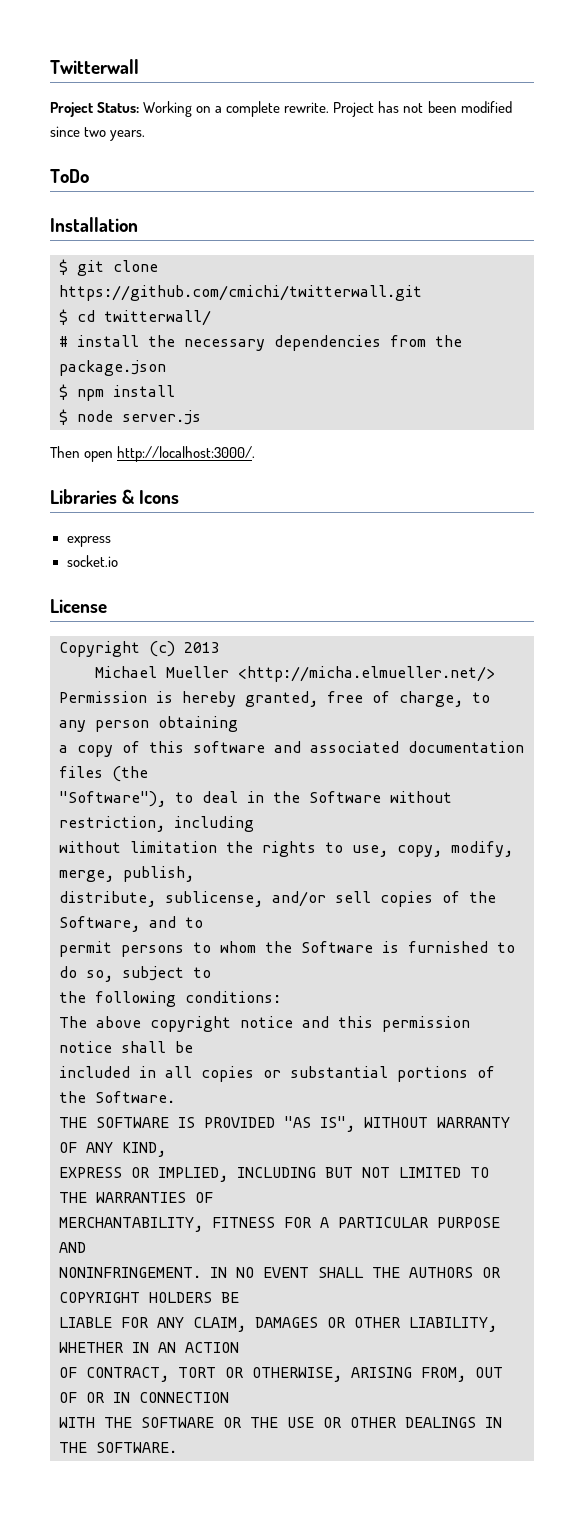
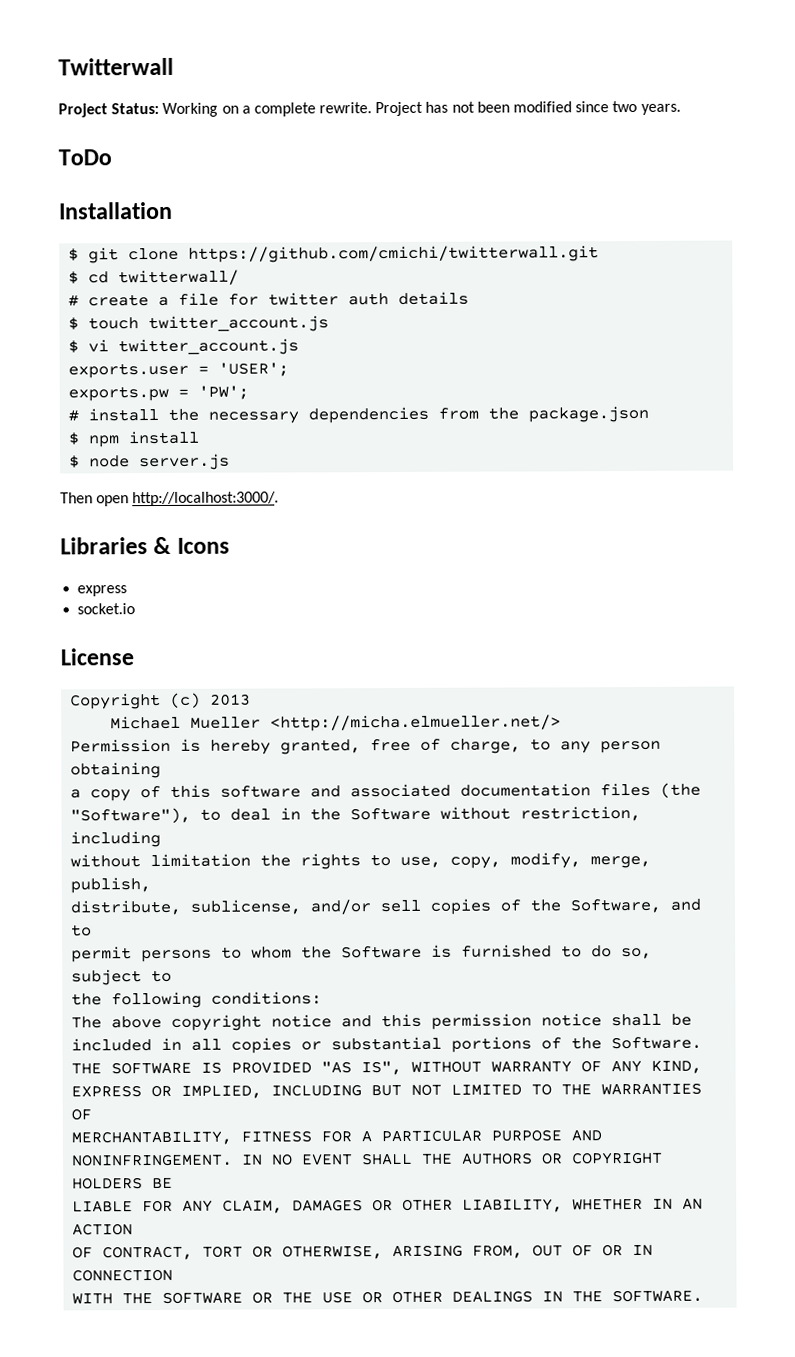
(211, 318) none -> [68,291,470,307] [68,315,330,333] [68,338,300,356] [68,362,290,379] [68,385,250,402] // # create a file for twitter auth details // $ touch twitter_account.js // $ vi twitter_account.js // exports.user = 'USER'; // exports.pw = 'PW';

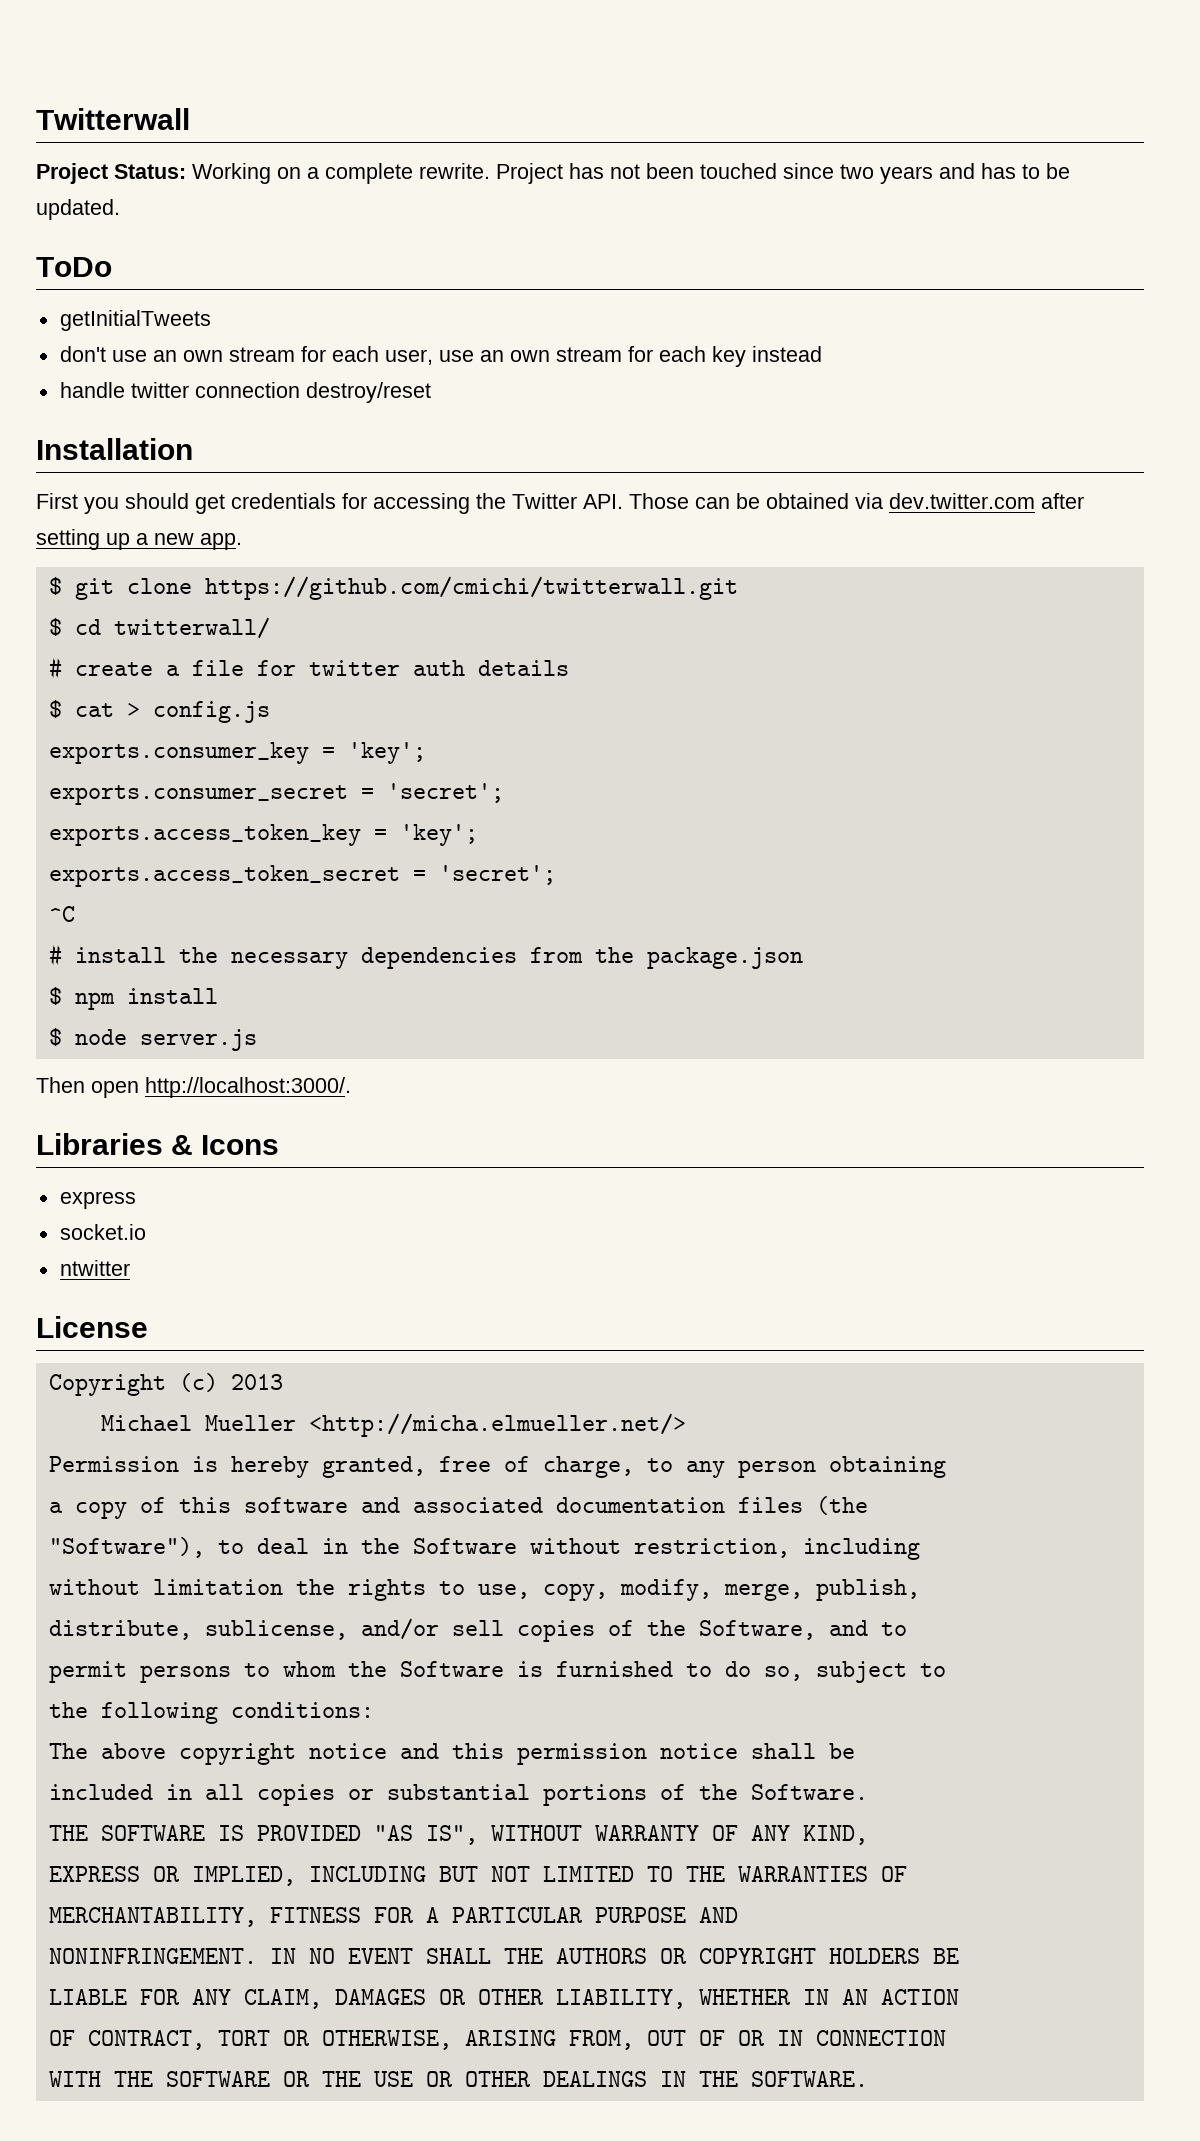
[513,101,573,113] modified -> [700,163,777,179] touched
[640,103,681,115] [58,149,112,166] [59,201,173,220] years. // ToDo // Installation -> [880,163,1070,184] [36,199,120,220] [36,257,112,277] [59,310,211,331] [59,346,822,367] [59,382,431,403] [36,438,193,460] [36,493,1084,514] [36,529,242,550] years and has to be updated. // ToDo // getInitialTweets // don't use an own stream for each user, use an own stream for each key instead // handle twitter connection destroy/reset // Installation // First you should get credentials for accessing the Twitter API. Those can be obtained via dev.twitter.com after setting up a new app.
[88,315,330,333] [68,338,300,356] [68,362,290,379] [68,385,250,402] touch twitter_account.js // $ vi twitter_account.js // exports.user = 'USER'; // exports.pw = 'PW'; -> [74,701,270,723] [48,742,426,764] [48,783,504,805] [48,824,478,846] [48,865,556,887] [48,906,75,922] cat > config.js // exports.consumer_key = 'key'; // exports.consumer_secret = 'secret'; // exports.access_token_key = 'key'; // exports.access_token_secret = 'secret'; // ^C
(136, 609) none -> [59,1260,130,1276] // ntwitter

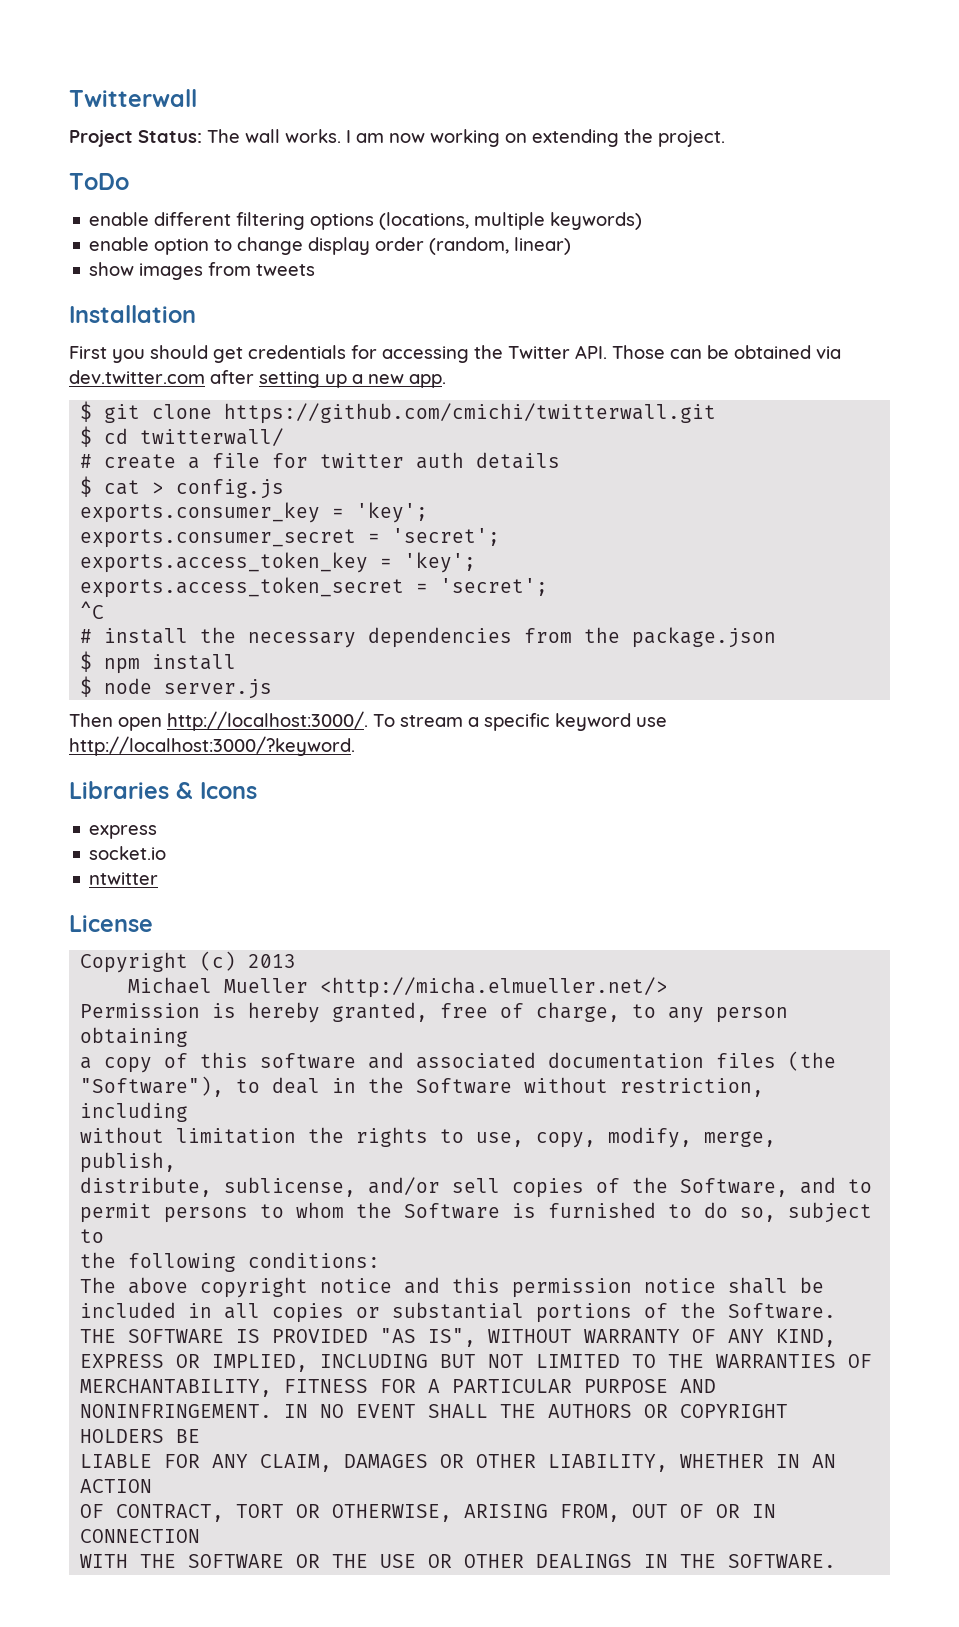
[192,163,1070,184] [36,199,120,220] [36,257,112,277] [59,310,211,331] [59,346,822,367] [59,382,431,403] Working on a complete rewrite. Project has not been touched since two years and has to be updated. // ToDo // getInitialTweets // don't use an own stream for each user, use an own stream for each key instead // handle twitter connection destroy/reset -> [207,129,725,147] [69,173,129,190] [89,212,643,230] [89,237,572,255] [89,262,316,280] The wall works. I am now working on extending the project. // ToDo // enable different filtering options (locations, multiple keywords) // enable option to change display order (random, linear) // show images from tweets
(351, 1087) none -> [373,713,667,731] [69,736,355,756] To stream a specific keyword use http://localhost:3000/?keyword.

